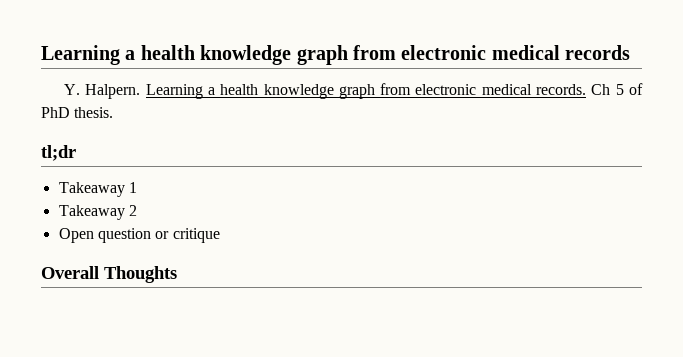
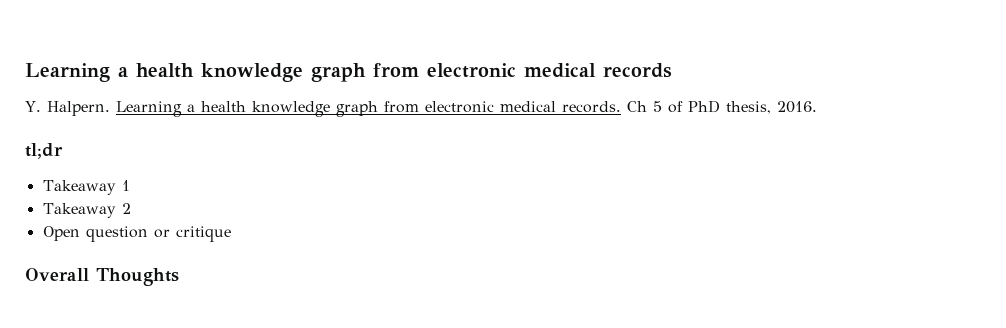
[74,107,114,118] thesis. -> [725,101,817,114] thesis, 2016.

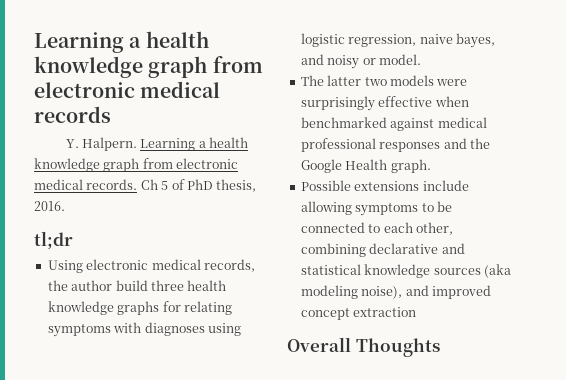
[42,180,130,195] [42,203,131,218] [42,226,231,242] Takeaway 1 // Takeaway 2 // Open question or critique -> [47,259,255,273] [47,280,227,291] [47,301,232,315] [47,322,241,337] [300,33,495,48] [300,54,421,69] [300,75,468,86] [300,96,469,111] [300,117,487,131] [300,138,490,152] [300,159,431,173] [300,180,469,191] [300,201,452,216] [300,222,453,235] [300,243,465,257] [300,264,511,278] [300,285,491,299] [300,307,417,320] Using electronic medical records, the author build three health knowledge graphs for relating symptoms with diagnoses using logistic regression, naive bayes, and noisy or model. // The latter two models were surprisingly effective when benchmarked against medical professional responses and the Google Health graph. // Possible extensions include allowing symptoms to be connected to each other, combining declarative and statistical knowledge sources (aka modeling noise), and improved concept extraction

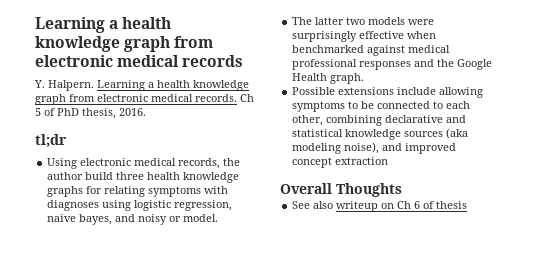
(440, 347) none -> [292,201,468,212] // See also writeup on Ch 6 of thesis

